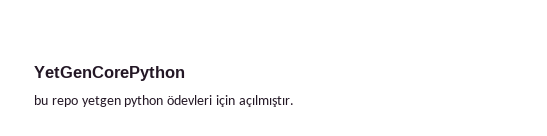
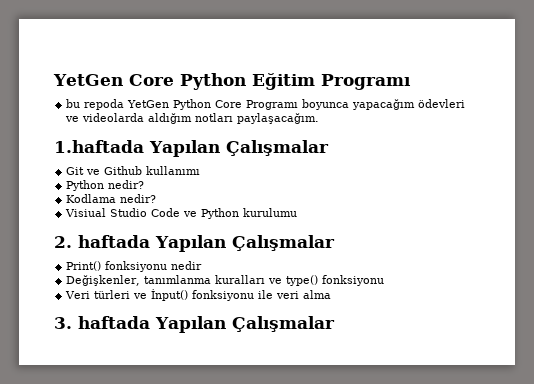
[34,66,185,81] [34,95,294,107] YetGenCorePython // bu repo yetgen python ödevleri için açılmıştır. -> [53,73,411,90] [66,99,466,110] [65,113,320,124] [54,140,329,157] [66,166,201,175] [66,180,145,191] [66,194,157,203] [65,208,298,219] [54,235,335,252] [66,261,203,272] [66,275,385,286] [65,289,332,301] [54,316,335,333] YetGen Core Python Eğitim Programı // bu repoda YetGen Python Core Programı boyunca yapacağım ödevleri ve videolarda aldığım notları paylaşacağım. // 1.haftada Yapılan Çalışmalar // Git ve Github kullanımı // Python nedir? // Kodlama nedir? // Visiual Studio Code ve Python kurulumu // 2. haftada Yapılan Çalışmalar // Print() fonksiyonu nedir // Değişkenler, tanımlanma kuralları ve type() fonksiyonu // Veri türleri ve İnput() fonksiyonu ile veri alma // 3. haftada Yapılan Çalışmalar

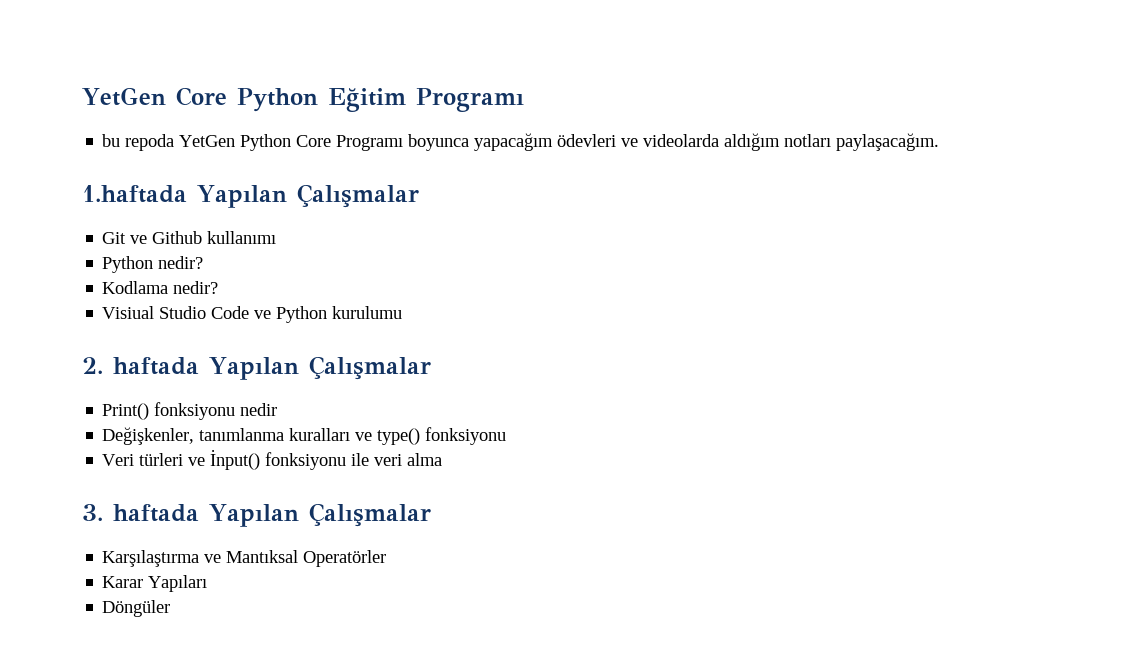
(335, 324) none -> [102,550,387,567] [102,575,208,592] [102,600,171,617] // Karşılaştırma ve Mantıksal Operatörler // Karar Yapıları // Döngüler

